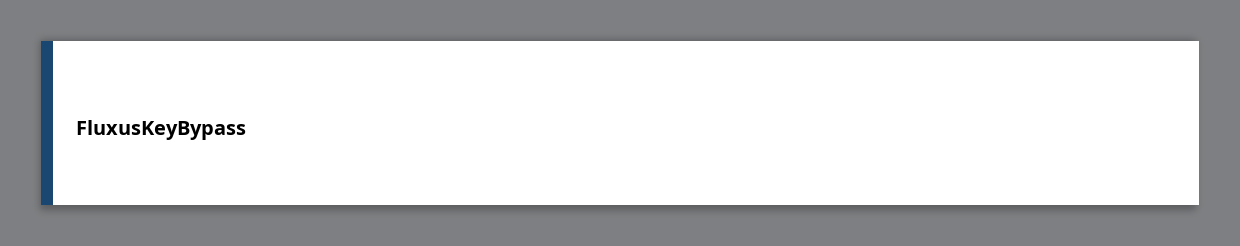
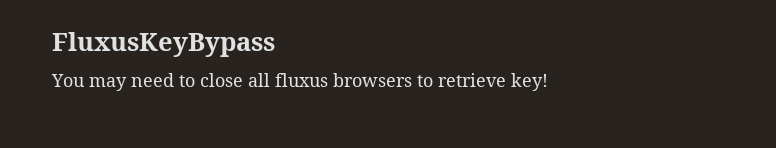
(246, 130) none -> [51,73,548,91] // You may need to close all fluxus browsers to retrieve key!

